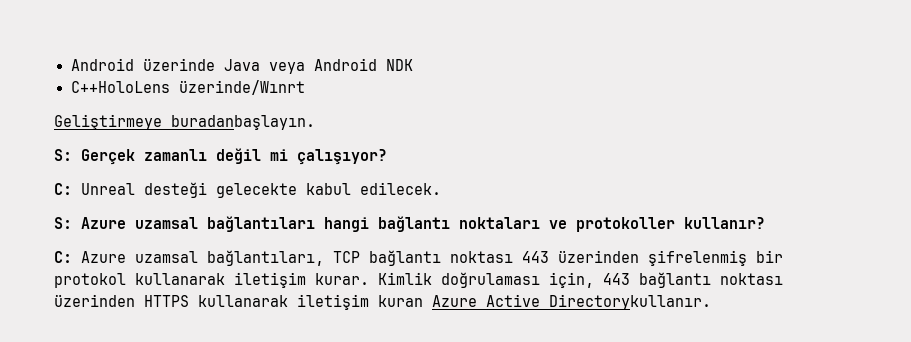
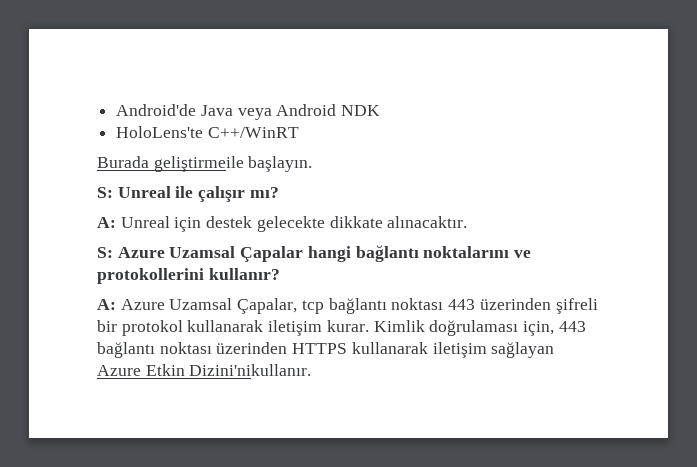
[70,58,215,71] Android üzerinde -> [116,104,197,116] Android'de
[70,80,305,95] [54,114,315,130] [54,148,387,165] [54,182,441,198] [54,216,765,232] [54,250,360,266] C++HoloLens üzerinde/Wınrt // Geliştirmeye buradanbaşlayın. // S: Gerçek zamanlı değil mi çalışıyor? // C: Unreal desteği gelecekte kabul edilecek. // S: Azure uzamsal bağlantıları hangi bağlantı noktaları ve protokoller kullanır? // C: Azure uzamsal bağlantıları, TCP -> [116,126,299,138] [97,156,313,172] [97,186,279,202] [97,216,468,232] [97,245,532,262] [97,268,280,284] [97,298,324,314] HoloLens'te C++/WinRT // Burada geliştirmeile başlayın. // S: Unreal ile çalışır mı? // A: Unreal için destek gelecekte dikkate alınacaktır. // S: Azure Uzamsal Çapalar hangi bağlantı noktalarını ve protokollerini kullanır? // A: Azure Uzamsal Çapalar, tcp
[648,250,747,266] şifrelenmiş -> [555,298,598,314] şifreli
[378,294,711,310] kuran Azure Active Directorykullanır. -> [491,342,555,358] [97,364,312,376] sağlayan Azure Etkin Dizini'nikullanır.

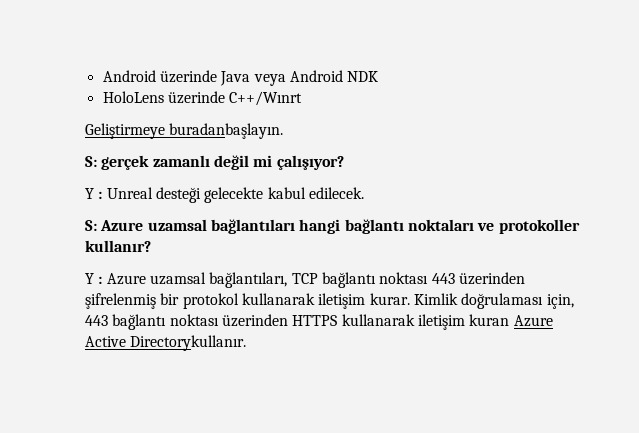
[116,104,197,116] Android'de -> [102,70,217,83] Android üzerinde
[116,126,299,138] [97,156,313,172] [97,186,279,202] [97,216,468,232] [97,245,532,262] [97,268,280,284] [97,298,324,314] HoloLens'te C++/WinRT // Burada geliştirmeile başlayın. // S: Unreal ile çalışır mı? // A: Unreal için destek gelecekte dikkate alınacaktır. // S: Azure Uzamsal Çapalar hangi bağlantı noktalarını ve protokollerini kullanır? // A: Azure Uzamsal Çapalar, tcp -> [102,91,303,106] [85,123,284,139] [85,155,344,170] [85,187,364,203] [85,219,580,234] [85,240,151,252] [85,272,318,288] HoloLens üzerinde C++/Wınrt // Geliştirmeye buradanbaşlayın. // S: gerçek zamanlı değil mi çalışıyor? // Y : Unreal desteği gelecekte kabul edilecek. // S: Azure uzamsal bağlantıları hangi bağlantı noktaları ve protokoller kullanır? // Y : Azure uzamsal bağlantıları, TCP
[555,298,598,314] şifreli -> [85,293,156,309] şifrelenmiş
[491,342,555,358] [97,364,312,376] sağlayan Azure Etkin Dizini'nikullanır. -> [469,314,553,327] [85,335,247,351] kuran Azure Active Directorykullanır.

